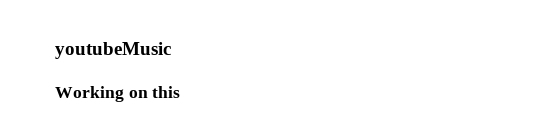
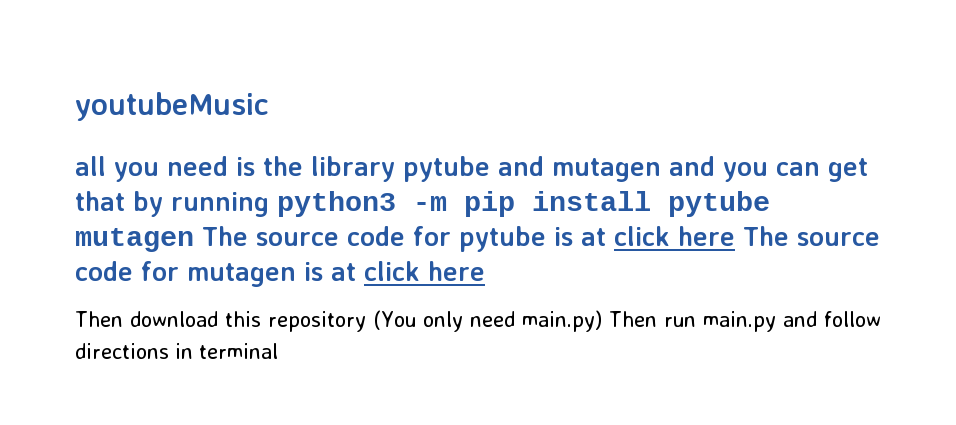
[55,86,181,102] Working on this -> [75,156,868,182] [75,191,770,217] [75,226,880,252] [75,261,485,287] [75,310,882,332] [75,343,278,359] all you need is the library pytube and mutagen and you can get that by running python3 -m pip install pytube mutagen The source code for pytube is at click here The source code for mutagen is at click here // Then download this repository (You only need main.py) Then run main.py and follow directions in terminal

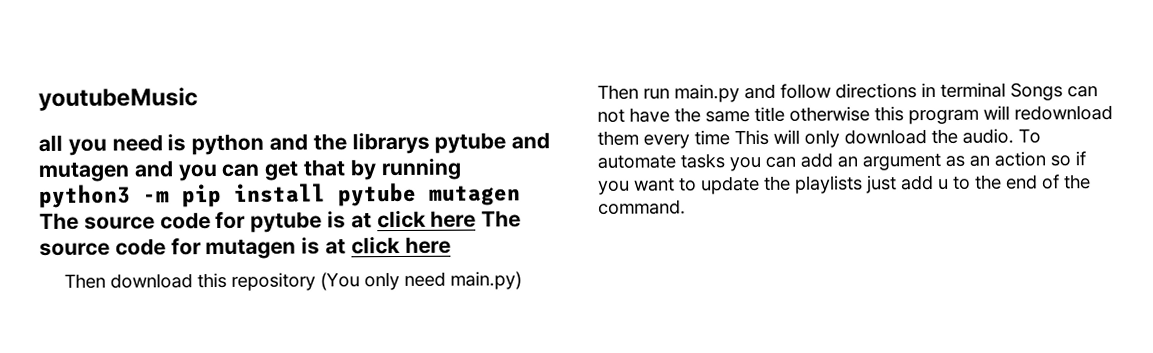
[263,156,395,182] the library -> [191,131,430,156] python and the librarys
(278, 351) none -> [1010,82,1098,101] [597,105,1113,125] [597,128,1041,149] [597,151,1086,172] [598,174,1091,195] [598,199,686,215] Songs can not have the same title otherwise this program will redownload them every time This will only download the audio. To automate tasks you can add an argument as an action so if you want to update the playlists just add u to the end of the command.

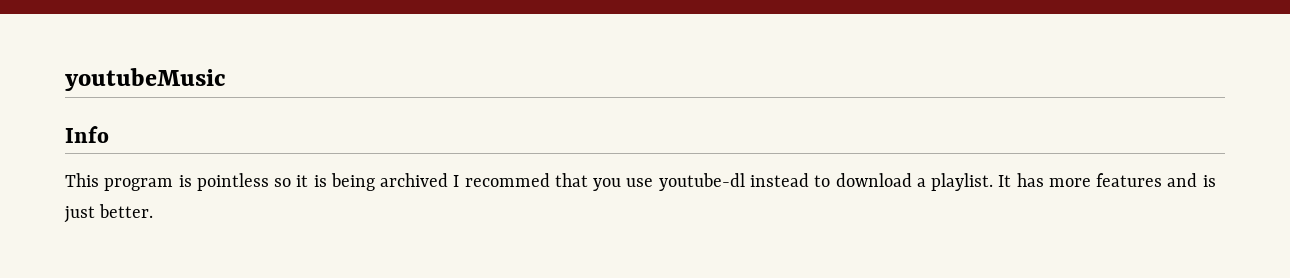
[38,131,551,156] [38,157,462,183] [39,182,521,209] [39,209,522,233] [39,235,451,260] [64,271,523,291] [597,82,1098,103] [597,105,1113,125] [597,128,1041,149] [597,151,1086,172] [598,174,1091,195] [598,199,686,215] all you need is python and the librarys pytube and mutagen and you can get that by running python3 -m pip install pytube mutagen The source code for pytube is at click here The source code for mutagen is at click here // Then download this repository (You only need main.py) Then run main.py and follow directions in terminal Songs can not have the same title otherwise this program will redownload them every time This will only download the audio. To automate tasks you can add an argument as an action so if you want to update the playlists just add u to the end of the command. -> [65,126,109,143] [65,173,1216,191] [64,204,154,223] Info // This program is pointless so it is being archived I recommed that you use youtube-dl instead to download a playlist. It has more features and is just better.

